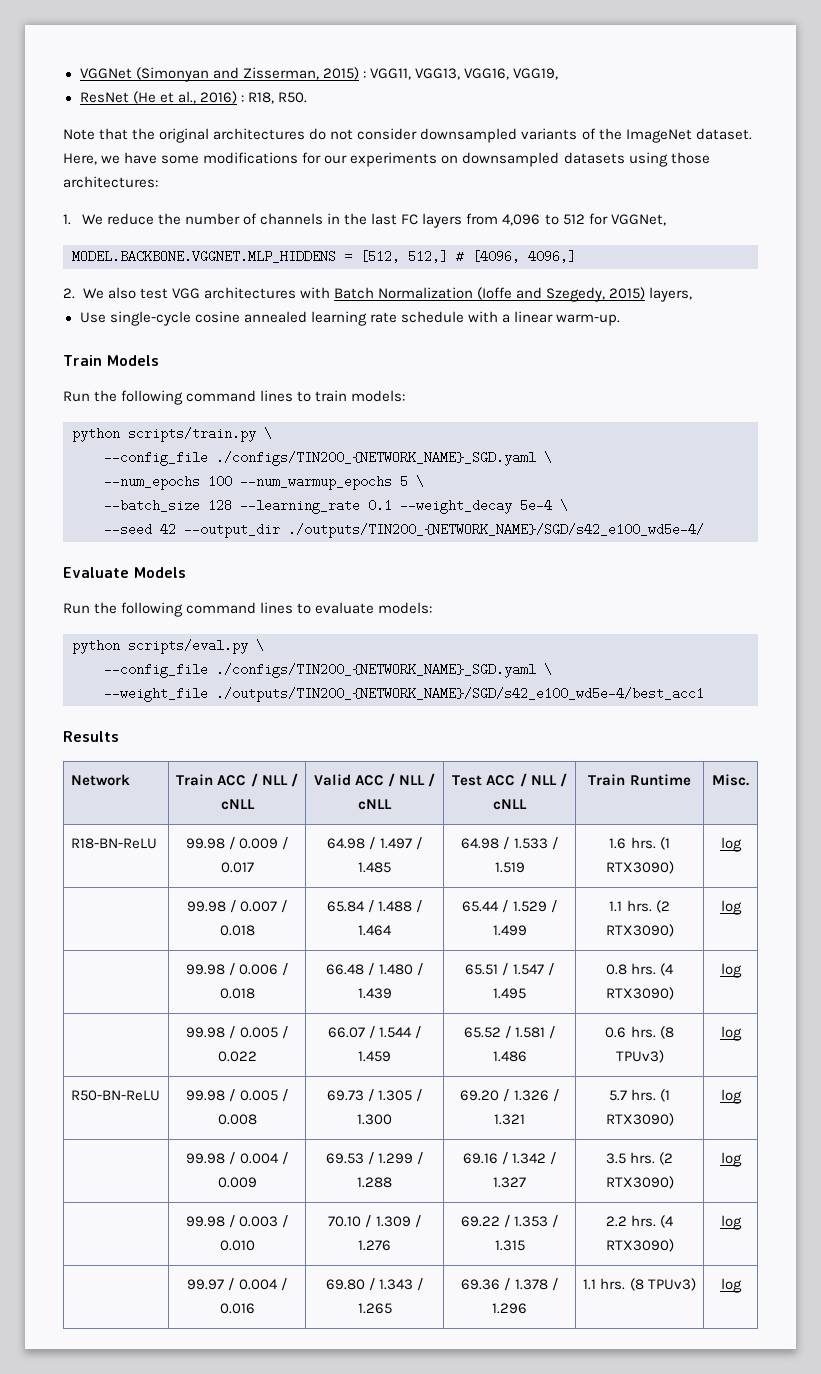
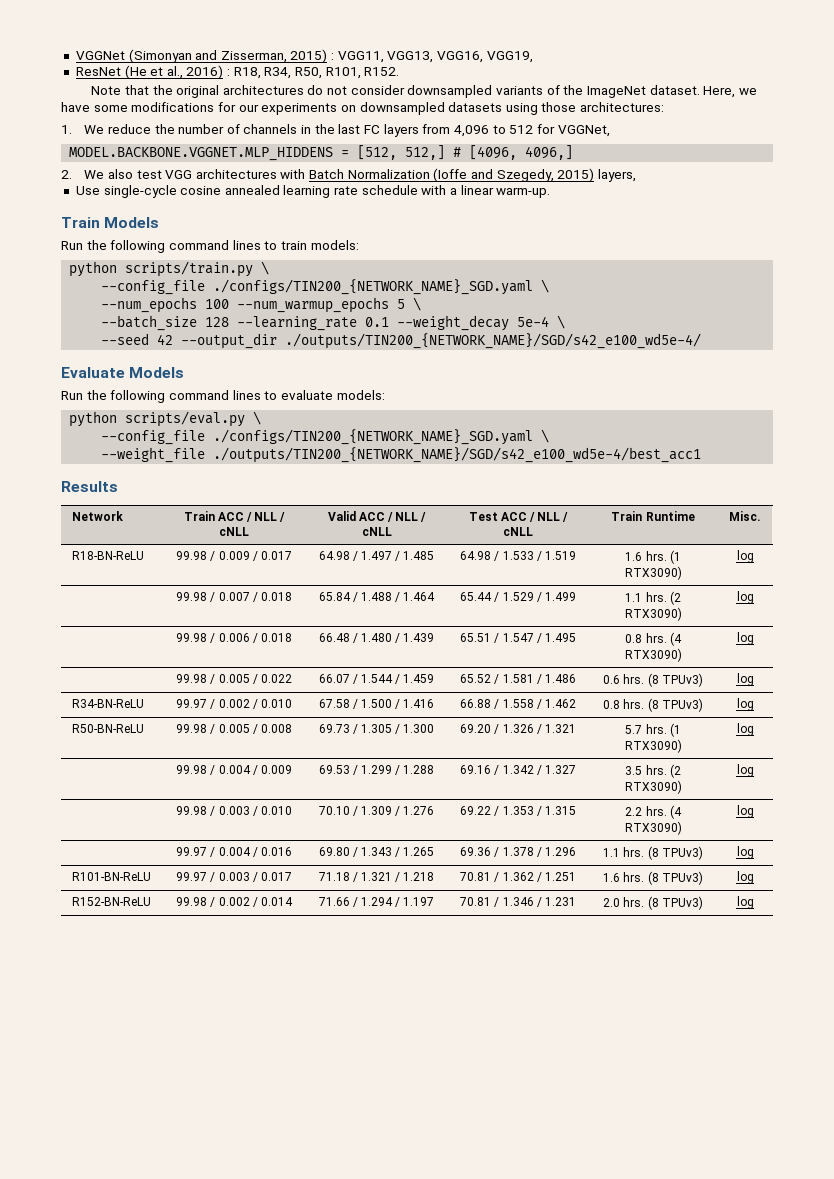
[277,92,307,103] R50. -> [264,67,400,79] R34, R50, R101, R152.
(742, 1033) none -> [71,699,144,708] [176,699,292,709] [318,699,435,709] [460,699,576,709] [603,698,703,712] [736,698,754,711] // R34-BN-ReLU | 99.97 / 0.002 / 0.010 | 67.58 / 1.500 / 1.416 | 66.88 / 1.558 / 1.462 | 0.8 hrs. (8 TPUv3) | log
(742, 1285) none -> [71,872,151,881] [176,872,292,882] [318,872,435,882] [460,872,576,882] [603,871,703,885] [736,871,754,884] [71,897,151,906] [176,897,293,907] [318,897,435,907] [460,897,576,907] [603,896,703,910] [736,896,754,909] // R101-BN-ReLU | 99.97 / 0.003 / 0.017 | 71.18 / 1.321 / 1.218 | 70.81 / 1.362 / 1.251 | 1.6 hrs. (8 TPUv3) | log // R152-BN-ReLU | 99.98 / 0.002 / 0.014 | 71.66 / 1.294 / 1.197 | 70.81 / 1.346 / 1.231 | 2.0 hrs. (8 TPUv3) | log

